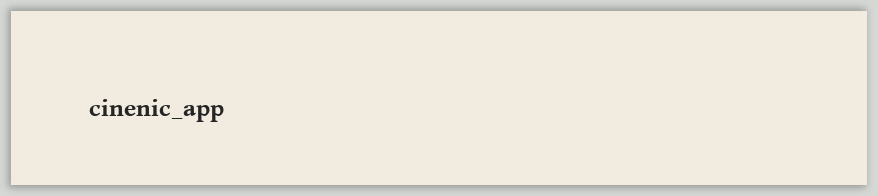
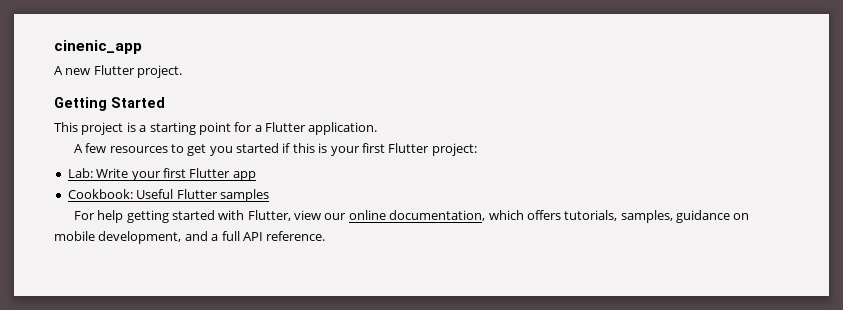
(224, 110) none -> [54,65,183,78] [54,97,165,111] [54,122,378,135] [73,143,477,156] [67,168,256,181] [67,189,269,202] [73,210,750,223] [54,231,326,244] // A new Flutter project. // Getting Started // This project is a starting point for a Flutter application. // A few resources to get you started if this is your first Flutter project: // Lab: Write your first Flutter app // Cookbook: Useful Flutter samples // For help getting started with Flutter, view our online documentation, which offers tutorials, samples, guidance on mobile development, and a full API reference.

